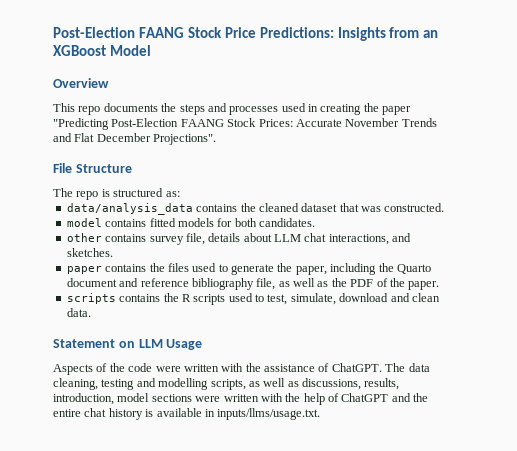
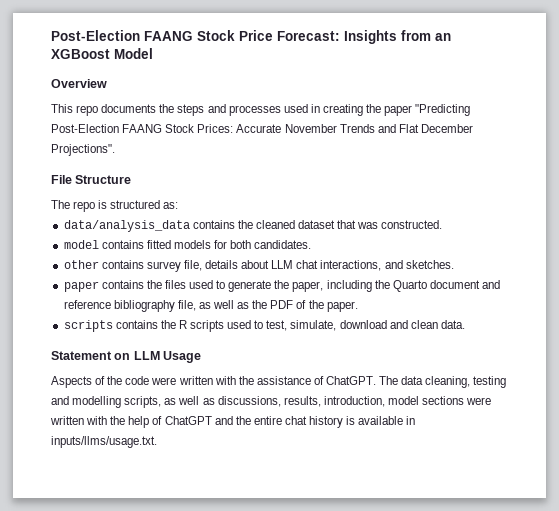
[259,27,334,38] Predictions: -> [277,31,340,41] Forecast:

